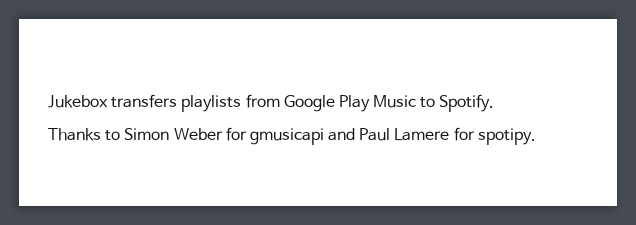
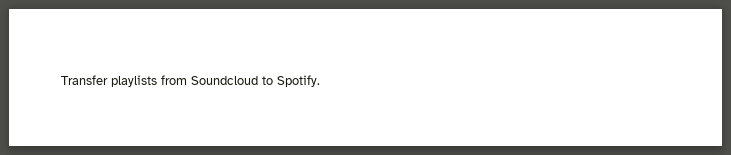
[48,94,495,112] [48,127,536,145] Jukebox transfers playlists from Google Play Music to Spotify. // Thanks to Simon Weber for gmusicapi and Paul Lamere for spotipy. -> [61,75,320,87] Transfer playlists from Soundcloud to Spotify.

